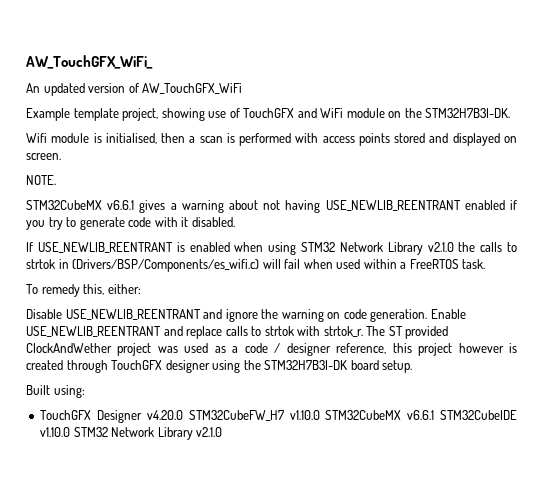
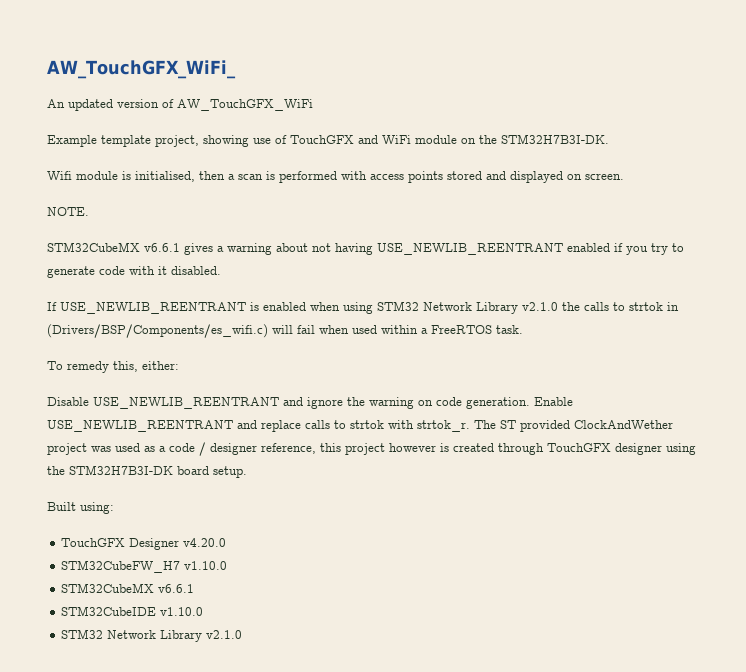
(183, 415) none -> (227, 542) //
[325,410,435,420] STM32CubeMX v6.6.1 -> [61,583,195,593] // STM32CubeMX v6.6.1 //
(71, 432) none -> (204, 611) //

